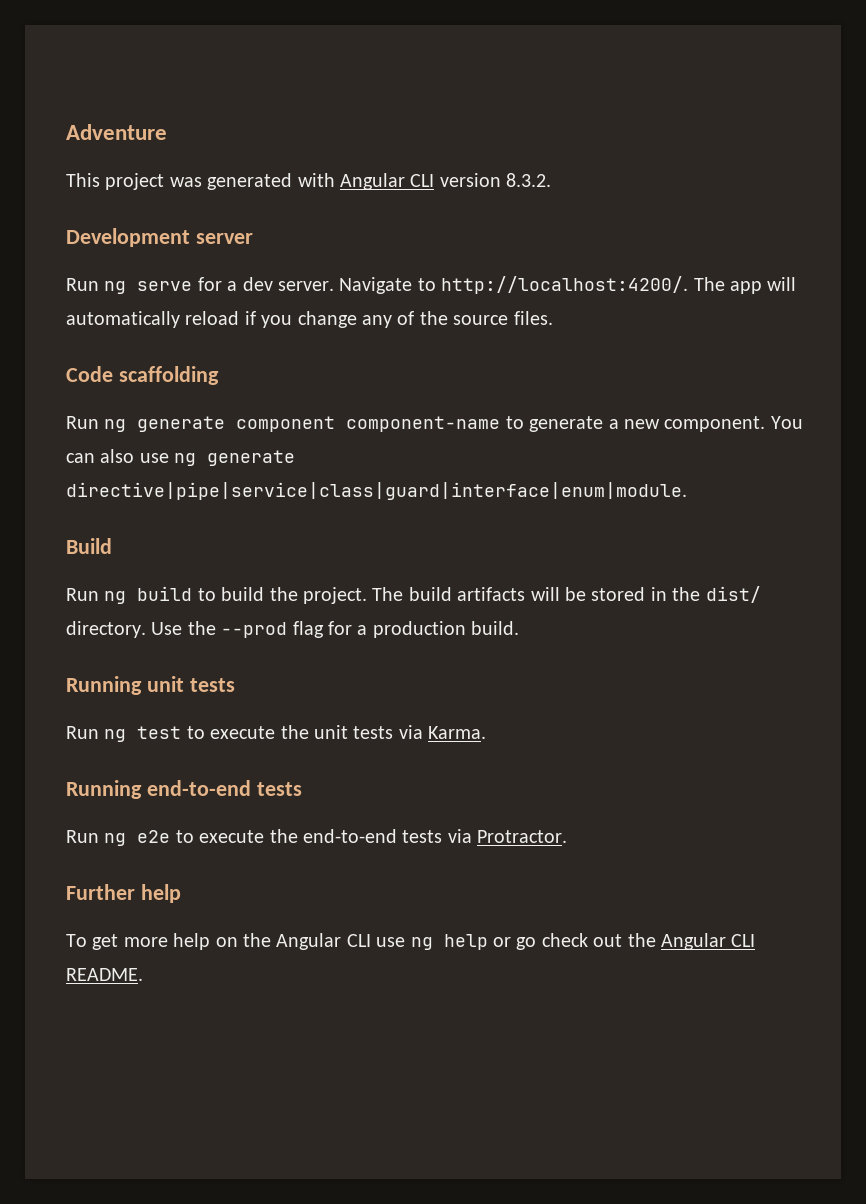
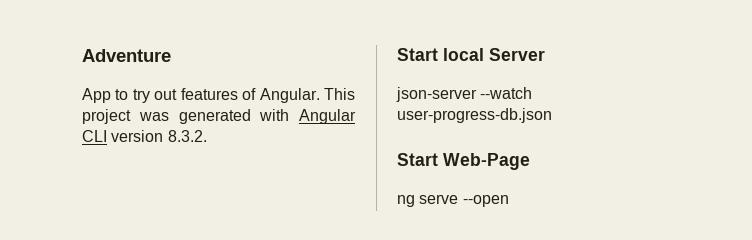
(167, 132) none -> [82,88,320,103] App to try out features of Angular.
[66,228,253,247] [66,276,797,294] [66,311,553,328] [66,366,219,385] [66,416,803,432] [66,449,296,466] [66,482,687,500] [66,538,112,554] [66,586,761,604] [66,621,520,638] [66,676,235,695] [66,725,487,742] [66,780,302,799] [66,829,568,846] [66,884,181,903] [66,933,756,950] [66,968,143,981] Development server // Run ng serve for a dev server. Navigate to http://localhost:4200/. The app will automatically reload if you change any of the source files. // Code scaffolding // Run ng generate component component-name to generate a new component. You can also use ng generate directive|pipe|service|class|guard|interface|enum|module. // Build // Run ng build to build the project. The build artifacts will be stored in the dist/ directory. Use the --prod flag for a production build. // Running unit tests // Run ng test to execute the unit tests via Karma. // Running end-to-end tests // Run ng e2e to execute the end-to-end tests via Protractor. // Further help // To get more help on the Angular CLI use ng help or go check out the Angular CLI README. -> [397,48,545,61] [396,87,533,102] [397,108,552,123] [397,153,530,170] [397,194,509,207] Start local Server // json-server --watch user-progress-db.json // Start Web-Page // ng serve --open

